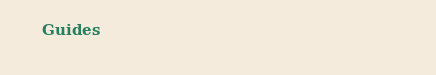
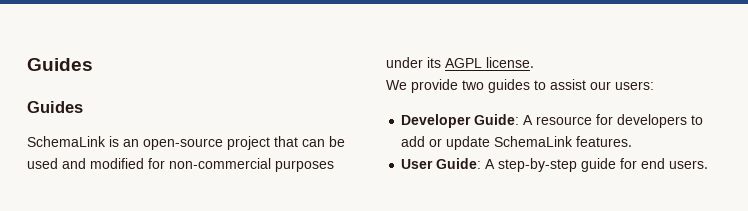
[42,24,100,35] Guides -> [27,58,93,71] [27,101,83,113] [27,136,345,150] [27,158,334,172] [386,57,534,68] [386,79,654,93] [401,114,704,128] [401,136,633,150] [401,158,709,172] Guides // Guides // SchemaLink is an open-source project that can be used and modified for non-commercial purposes under its AGPL license. // We provide two guides to assist our users: // Developer Guide: A resource for developers to add or update SchemaLink features. // User Guide: A step-by-step guide for end users.

